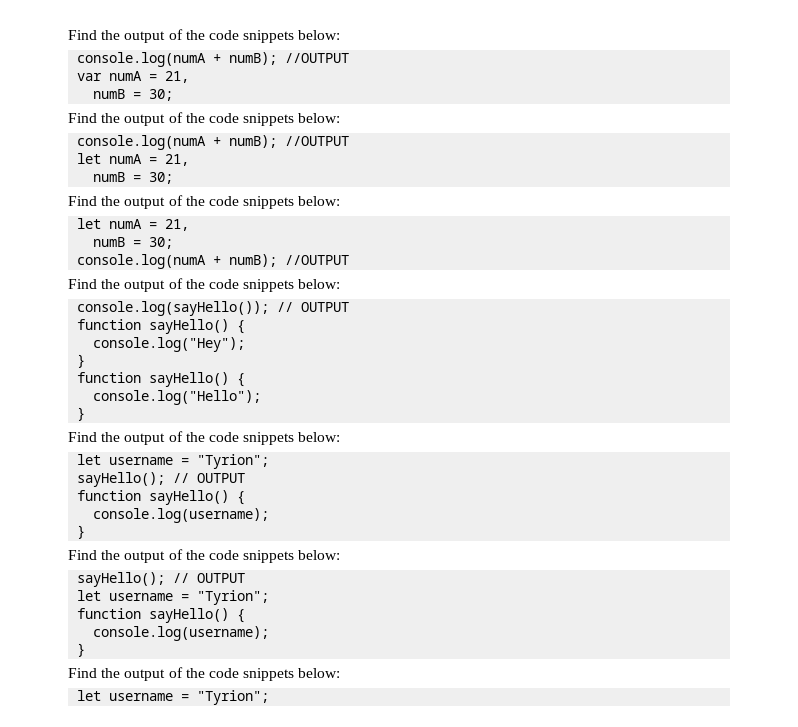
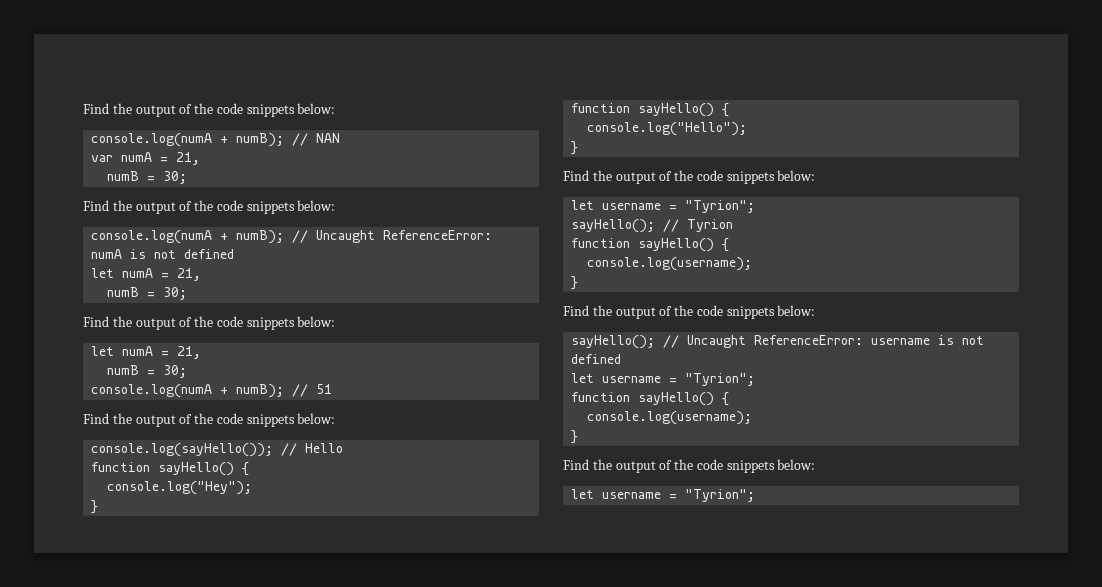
[285,53,350,63] //OUTPUT -> [292,133,341,146] // NAN
[285,136,350,146] //OUTPUT -> [292,230,493,243] [91,249,235,259] // Uncaught ReferenceError: numA is not defined
[285,255,350,265] //OUTPUT -> [292,384,333,397] // 51
[301,302,350,312] OUTPUT -> [305,443,344,453] Hello
[197,473,246,483] OUTPUT -> [687,219,734,232] Tyrion
[197,573,246,583] OUTPUT -> [687,335,985,348] [571,354,622,364] Uncaught ReferenceError: username is not defined

